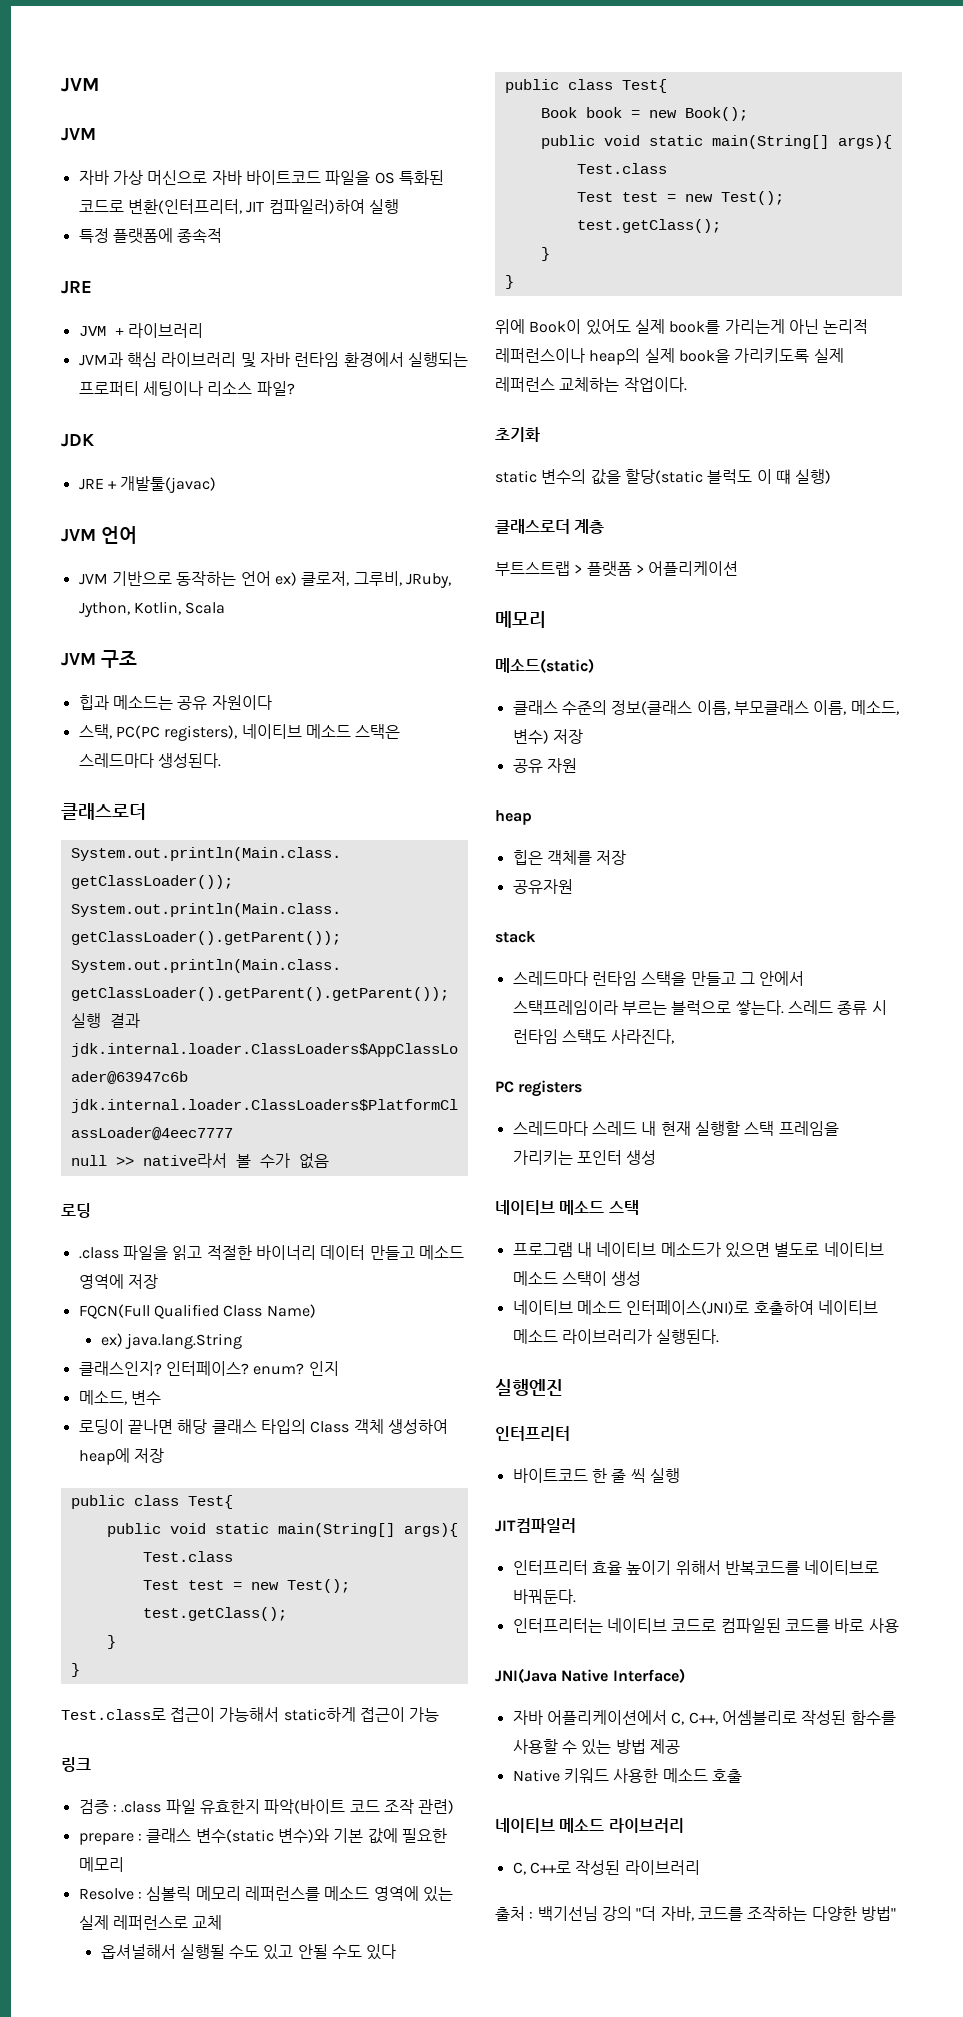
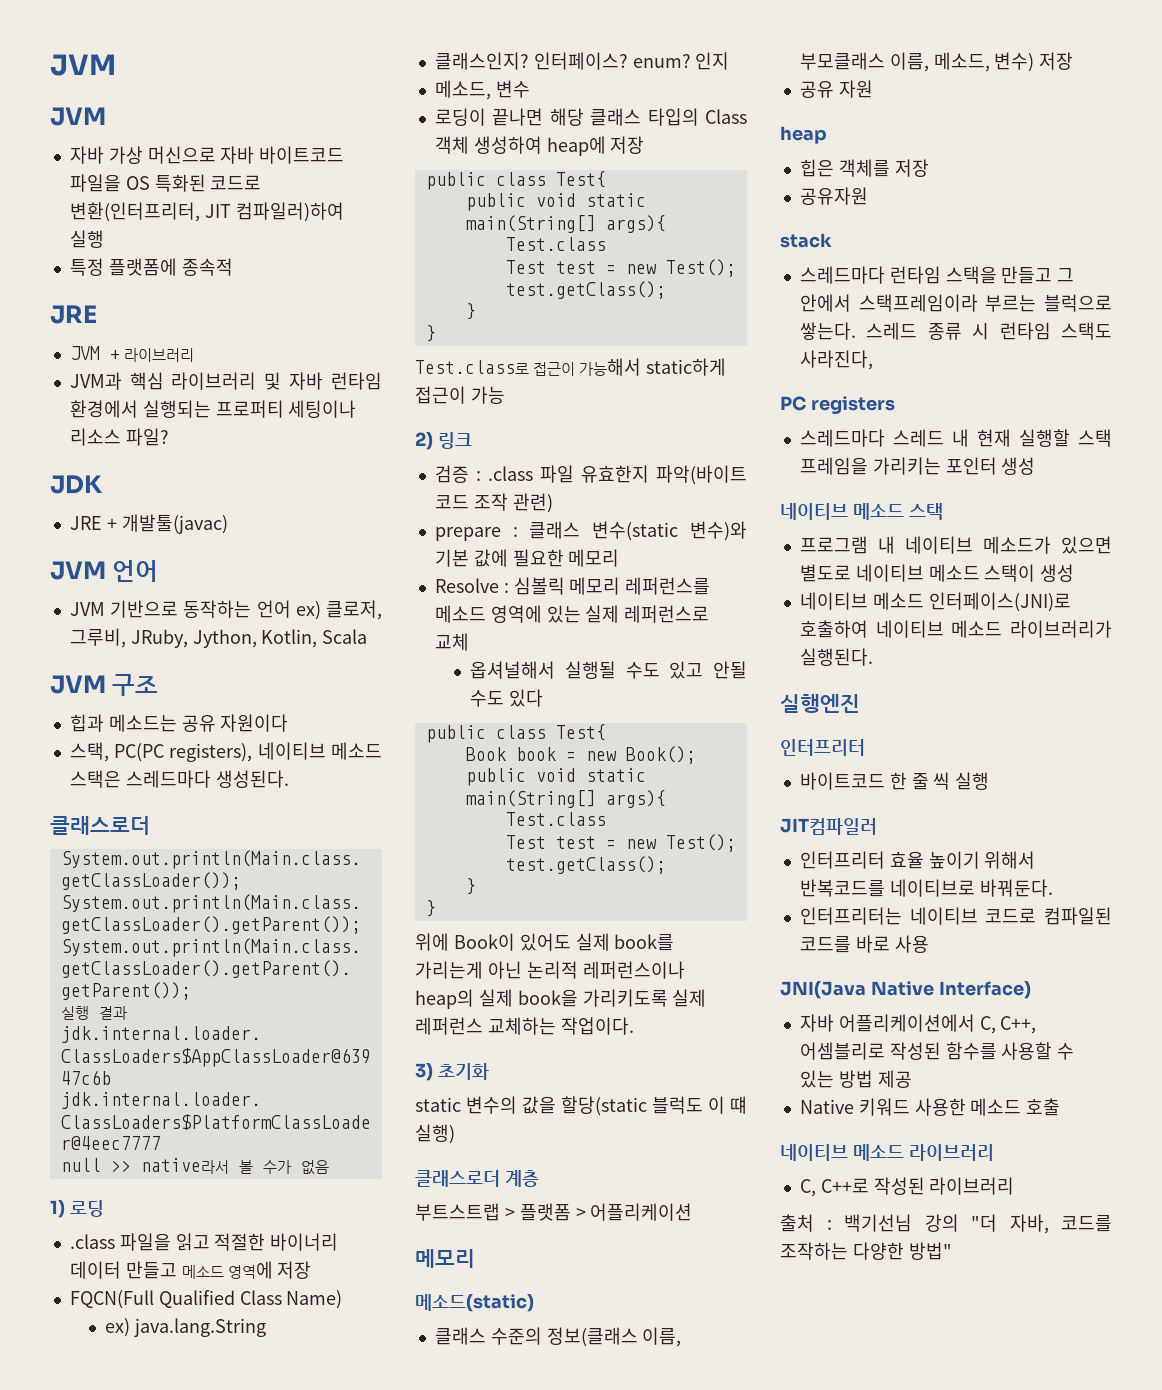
(329, 1161) none -> [50,1200,65,1218] 1)
(440, 1714) none -> [415,432,433,450] 2)
(687, 384) none -> [415,1063,433,1081] 3)

